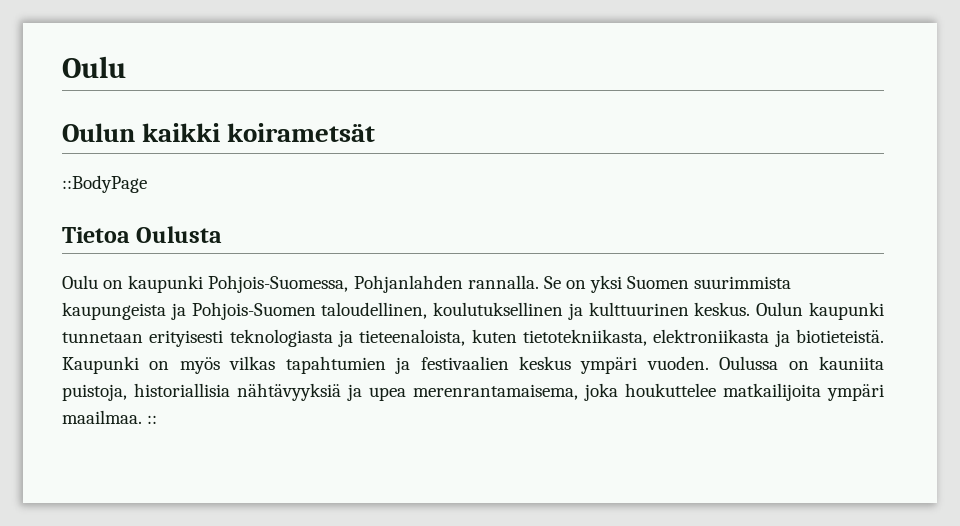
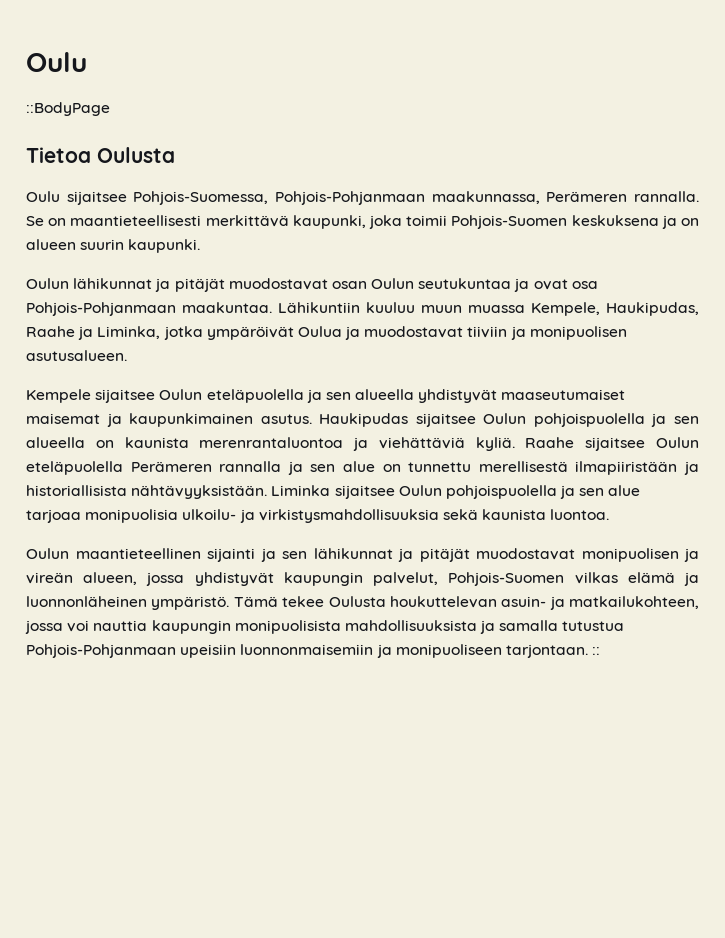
[62,56,126,78] [62,123,376,142] Oulu // Oulun kaikki koirametsät -> [26,52,87,72] Oulu
[103,275,792,293] [62,302,885,320] [62,329,885,347] [62,356,884,374] [62,383,884,401] [62,410,142,424] on kaupunki Pohjois-Suomessa, Pohjanlahden rannalla. Se on yksi Suomen suurimmista kaupungeista ja Pohjois-Suomen taloudellinen, koulutuksellinen ja kulttuurinen keskus. Oulun kaupunki tunnetaan erityisesti teknologiasta ja tieteenaloista, kuten tietotekniikasta, elektroniikasta ja biotieteistä. Kaupunki on myös vilkas tapahtumien ja festivaalien keskus ympäri vuoden. Oulussa on kauniita puistoja, historiallisia nähtävyyksiä ja upea merenrantamaisema, joka houkuttelee matkailijoita ympäri maailmaa. -> [66,191,699,205] [26,215,700,229] [26,239,201,253] [26,278,598,292] [26,302,699,316] [26,326,627,340] [26,350,127,361] [26,389,626,403] [26,413,699,427] [26,437,700,451] [26,461,700,475] [26,485,641,499] [26,509,610,523] [26,548,699,562] [26,572,699,586] [26,596,699,610] [25,620,625,634] [26,644,588,658] sijaitsee Pohjois-Suomessa, Pohjois-Pohjanmaan maakunnassa, Perämeren rannalla. Se on maantieteellisesti merkittävä kaupunki, joka toimii Pohjois-Suomen keskuksena ja on alueen suurin kaupunki. // Oulun lähikunnat ja pitäjät muodostavat osan Oulun seutukuntaa ja ovat osa Pohjois-Pohjanmaan maakuntaa. Lähikuntiin kuuluu muun muassa Kempele, Haukipudas, Raahe ja Liminka, jotka ympäröivät Oulua ja muodostavat tiiviin ja monipuolisen asutusalueen. // Kempele sijaitsee Oulun eteläpuolella ja sen alueella yhdistyvät maaseutumaiset maisemat ja kaupunkimainen asutus. Haukipudas sijaitsee Oulun pohjoispuolella ja sen alueella on kaunista merenrantaluontoa ja viehättäviä kyliä. Raahe sijaitsee Oulun eteläpuolella Perämeren rannalla ja sen alue on tunnettu merellisestä ilmapiiristään ja historiallisista nähtävyyksistään. Liminka sijaitsee Oulun pohjoispuolella ja sen alue tarjoaa monipuolisia ulkoilu- ja virkistysmahdollisuuksia sekä kaunista luontoa. // Oulun maantieteellinen sijainti ja sen lähikunnat ja pitäjät muodostavat monipuolisen ja vireän alueen, jossa yhdistyvät kaupungin palvelut, Pohjois-Suomen vilkas elämä ja luonnonläheinen ympäristö. Tämä tekee Oulusta houkuttelevan asuin- ja matkailukohteen, jossa voi nauttia kaupungin monipuolisista mahdollisuuksista ja samalla tutustua Pohjois-Pohjanmaan upeisiin luonnonmaisemiin ja monipuoliseen tarjontaan.

